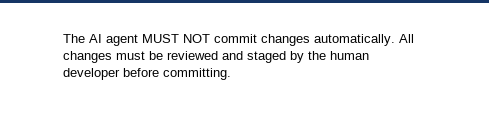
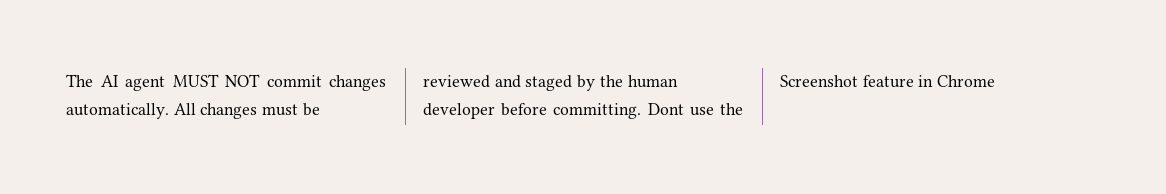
(231, 74) none -> [647,103,743,116] [780,75,996,88] Dont use the Screenshot feature in Chrome

